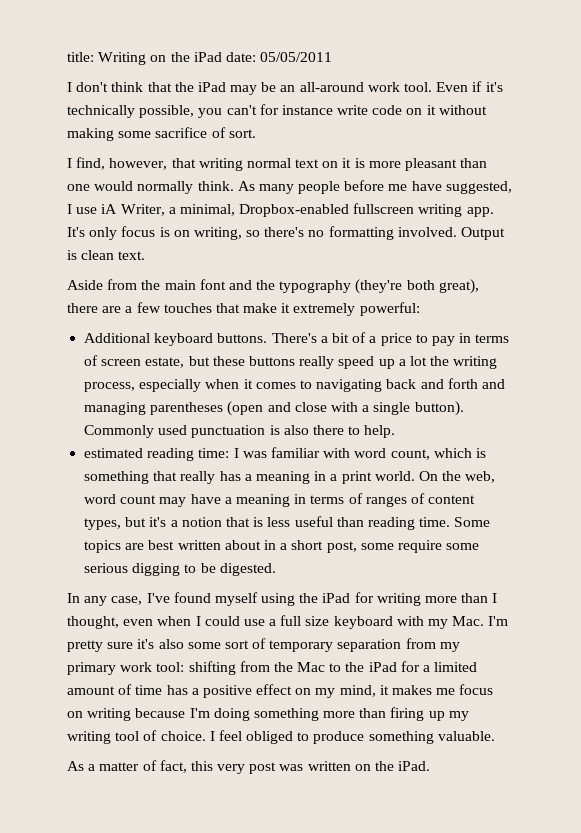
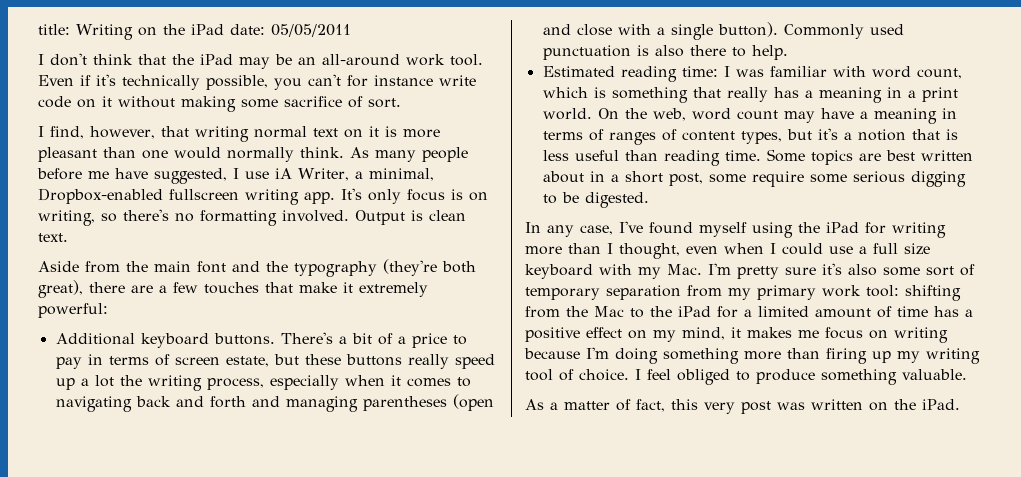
[84,448,144,458] estimated -> [542,66,615,77] Estimated

